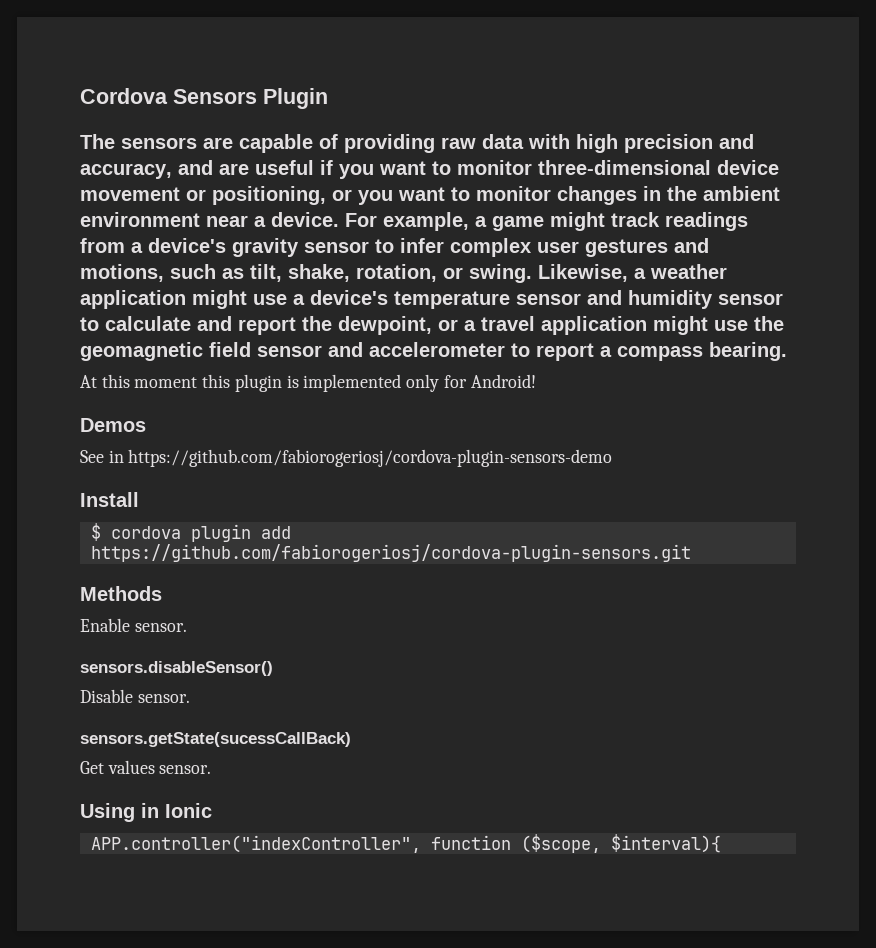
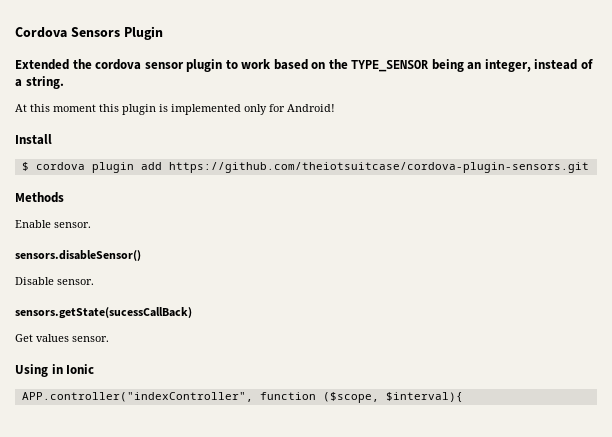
[80,134,754,153] [80,160,779,179] [80,186,780,205] [80,212,748,231] [80,238,709,257] [80,264,727,283] [80,290,783,309] [80,316,784,335] [80,342,787,361] The sensors are capable of providing raw data with high precision and accuracy, and are useful if you want to monitor three-dimensional device movement or positioning, or you want to monitor changes in the ambient environment near a device. For example, a game might track readings from a device's gravity sensor to infer complex user gestures and motions, such as tilt, shake, rotation, or swing. Likewise, a weather application might use a device's temperature sensor and humidity sensor to calculate and report the dewpoint, or a travel application might use the geomagnetic field sensor and accelerometer to report a compass bearing. -> [15,59,593,72] [15,76,64,89] Extended the cordova sensor plugin to work based on the TYPE_SENSOR being an integer, instead of a string.
[80,418,146,432] [80,449,613,467] // Demos // See in https://github.com/fabiorogeriosj/cordova-plugin-sensors-demo -> (335, 108) none
[90,544,691,562] https://github.com/fabiorogeriosj/cordova-plugin-sensors.git -> [168,162,589,173] https://github.com/theiotsuitcase/cordova-plugin-sensors.git

